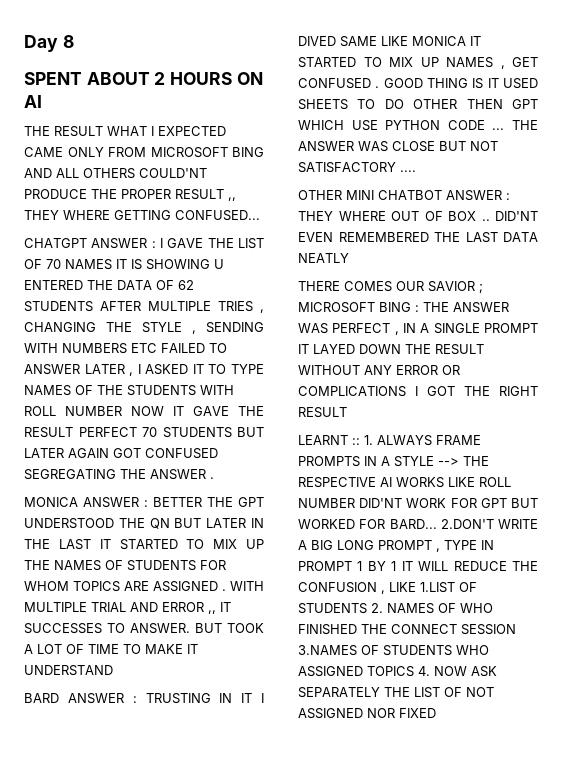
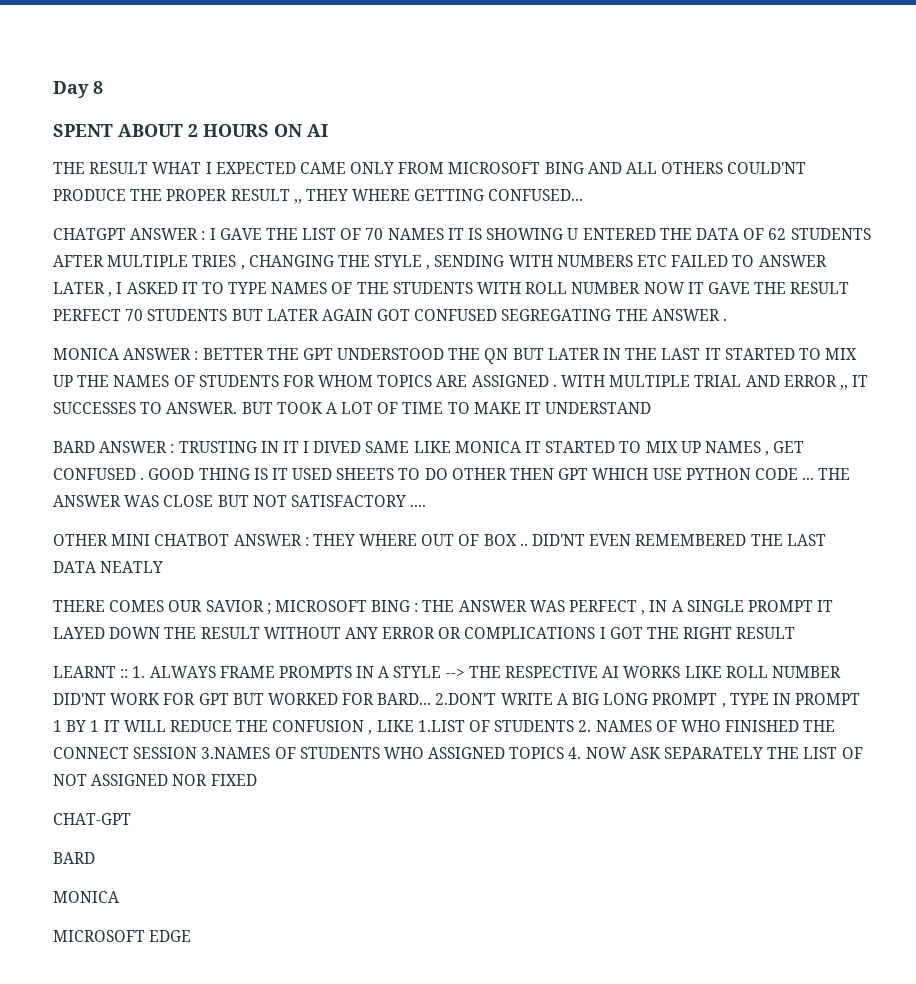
(436, 713) none -> [53,813,131,825] [53,852,95,864] [53,891,119,903] [53,930,192,942] // CHAT-GPT // BARD // MONICA // MICROSOFT EDGE

